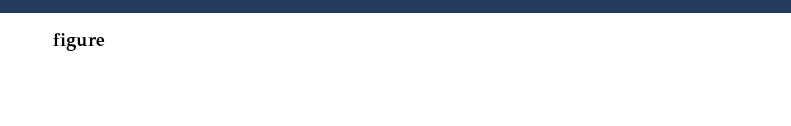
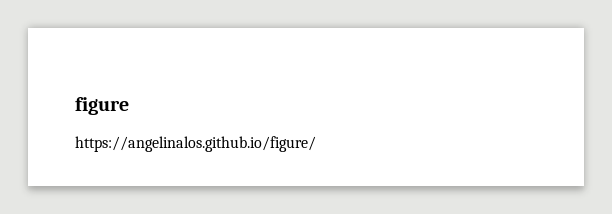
(105, 42) none -> [75,136,316,152] // https://angelinalos.github.io/figure/

